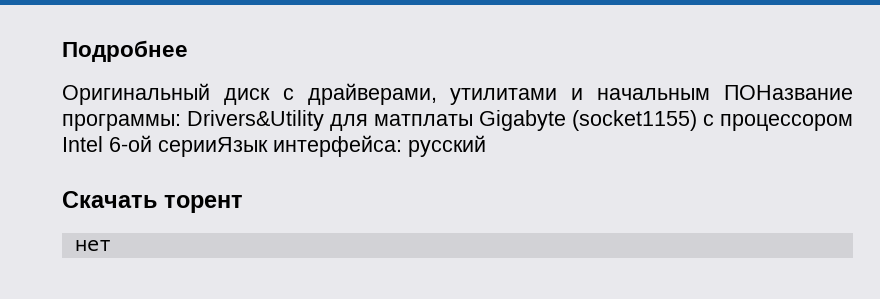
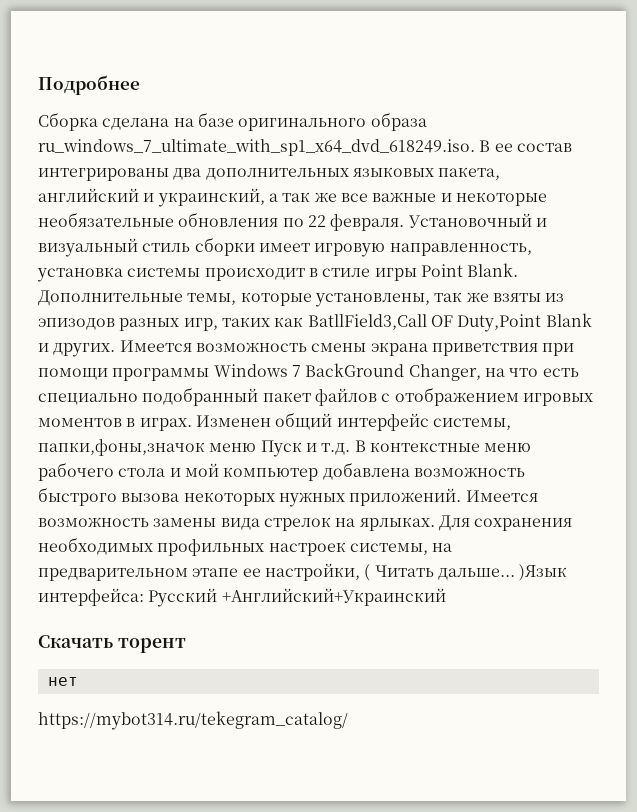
[62,83,853,105] [62,110,853,131] [62,135,486,157] Оригинальный диск с драйверами, утилитами и начальным ПОНазвание программы: Drivers&Utility для матплаты Gigabyte (socket1155) с процессором Intel 6-ой серииЯзык интерфейса: русский -> [38,112,427,131] [38,139,572,156] [38,167,501,181] [38,188,547,207] [38,212,547,231] [38,237,532,257] [37,263,519,282] [38,290,565,307] [38,313,592,332] [38,340,575,357] [38,363,579,381] [38,387,593,406] [38,412,511,431] [38,439,532,457] [38,462,525,481] [38,487,538,507] [38,515,573,531] [38,537,453,556] [38,563,568,581] [38,588,446,607] Сборка сделана на базе оригинального образа ru_windows_7_ultimate_with_sp1_x64_dvd_618249.iso. В ее состав интегрированы два дополнительных языковых пакета, английский и украинский, а так же все важные и некоторые необязательные обновления по 22 февраля. Установочный и визуальный стиль сборки имеет игровую направленность, установка системы происходит в стиле игры Point Blank. Дополнительные темы, которые установлены, так же взяты из эпизодов разных игр, таких как BatllField3,Call OF Duty,Point Blank и других. Имеется возможность смены экрана приветствия при помощи программы Windows 7 BackGround Changer, на что есть специально подобранный пакет файлов с отображением игровых моментов в играх. Изменен общий интерфейс системы, папки,фоны,значок меню Пуск и т.д. В контекстные меню рабочего стола и мой компьютер добавлена возможность быстрого вызова некоторых нужных приложений. Имеется возможность замены вида стрелок на ярлыках. Для сохранения необходимых профильных настроек системы, на предварительном этапе ее настройки, ( Читать дальше... )Язык интерфейса: Русский +Английский+Украинский
(111, 245) none -> [38,711,348,730] // https://mybot314.ru/tekegram_catalog/

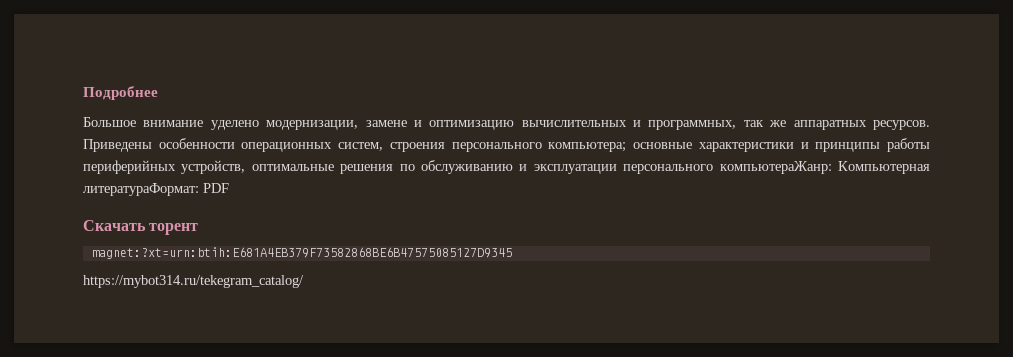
[38,112,427,131] [38,139,572,156] [38,167,501,181] [38,188,547,207] [38,212,547,231] [38,237,532,257] [37,263,519,282] [38,290,565,307] [38,313,592,332] [38,340,575,357] [38,363,579,381] [38,387,593,406] [38,412,511,431] [38,439,532,457] [38,462,525,481] [38,487,538,507] [38,515,573,531] [38,537,453,556] [38,563,568,581] [38,588,446,607] Сборка сделана на базе оригинального образа ru_windows_7_ultimate_with_sp1_x64_dvd_618249.iso. В ее состав интегрированы два дополнительных языковых пакета, английский и украинский, а так же все важные и некоторые необязательные обновления по 22 февраля. Установочный и визуальный стиль сборки имеет игровую направленность, установка системы происходит в стиле игры Point Blank. Дополнительные темы, которые установлены, так же взяты из эпизодов разных игр, таких как BatllField3,Call OF Duty,Point Blank и других. Имеется возможность смены экрана приветствия при помощи программы Windows 7 BackGround Changer, на что есть специально подобранный пакет файлов с отображением игровых моментов в играх. Изменен общий интерфейс системы, папки,фоны,значок меню Пуск и т.д. В контекстные меню рабочего стола и мой компьютер добавлена возможность быстрого вызова некоторых нужных приложений. Имеется возможность замены вида стрелок на ярлыках. Для сохранения необходимых профильных настроек системы, на предварительном этапе ее настройки, ( Читать дальше... )Язык интерфейса: Русский +Английский+Украинский -> [83,117,930,130] [83,138,931,152] [83,160,930,174] [83,183,229,196] Большое внимание уделено модернизации, замене и оптимизацию вычислительных и программных, так же аппаратных ресурсов. Приведены особенности операционных систем, строения персонального компьютера; основные характеристики и принципы работы периферийных устройств, оптимальные решения по обслуживанию и эксплуатации персонального компьютераЖанр: Компьютерная литератураФормат: PDF
[47,677,78,686] нет -> [91,247,512,259] magnet:?xt=urn:btih:E681A4EB379F73582868BE6B47575085127D9345

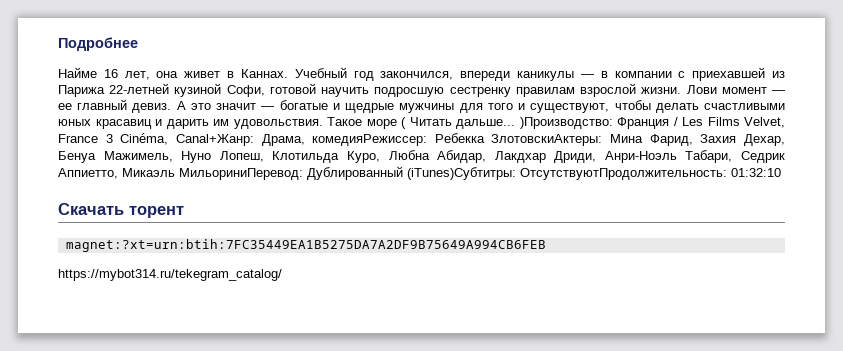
[83,117,930,130] [83,138,931,152] [83,160,930,174] [83,183,229,196] Большое внимание уделено модернизации, замене и оптимизацию вычислительных и программных, так же аппаратных ресурсов. Приведены особенности операционных систем, строения персонального компьютера; основные характеристики и принципы работы периферийных устройств, оптимальные решения по обслуживанию и эксплуатации персонального компьютераЖанр: Компьютерная литератураФормат: PDF -> [58,67,786,81] [58,83,786,97] [58,99,786,113] [58,117,785,129] [58,133,785,146] [58,150,786,163] [58,166,781,180] Найме 16 лет, она живет в Каннах. Учебный год закончился, впереди каникулы — в компании с приехавшей из Парижа 22-летней кузиной Софи, готовой научить подросшую сестренку правилам взрослой жизни. Лови момент — ее главный девиз. А это значит — богатые и щедрые мужчины для того и существуют, чтобы делать счастливыми юных красавиц и дарить им удовольствия. Такое море ( Читать дальше... )Производство: Франция / Les Films Velvet, France 3 Cinéma, Canal+Жанр: Драма, комедияРежиссер: Ребекка ЗлотовскиАктеры: Мина Фарид, Захия Дехар, Бенуа Мажимель, Нуно Лопеш, Клотильда Куро, Любна Абидар, Лакдхар Дриди, Анри-Ноэль Табари, Седрик Аппиетто, Микаэль МильориниПеревод: Дублированный (iTunes)Субтитры: ОтсутствуютПродолжительность: 01:32:10
[91,247,512,259] magnet:?xt=urn:btih:E681A4EB379F73582868BE6B47575085127D9345 -> [65,239,546,252] magnet:?xt=urn:btih:7FC35449EA1B5275DA7A2DF9B75649A994CB6FEB

